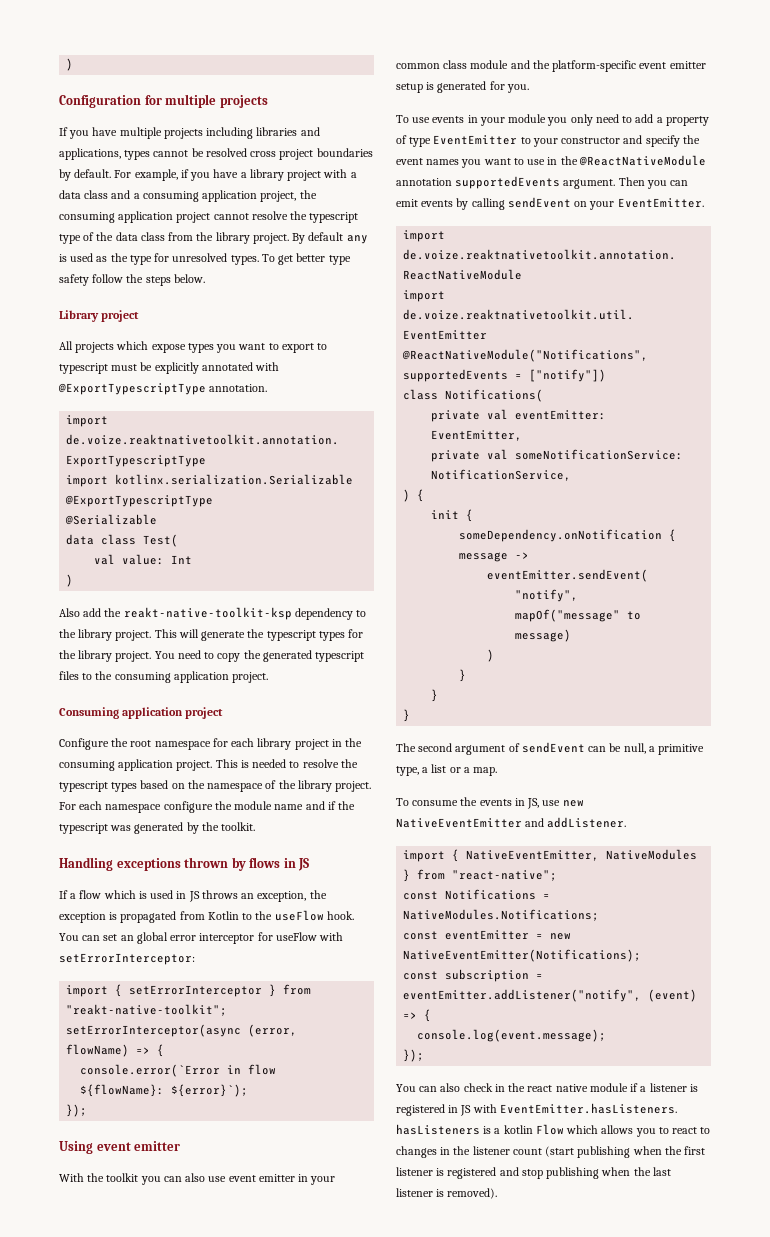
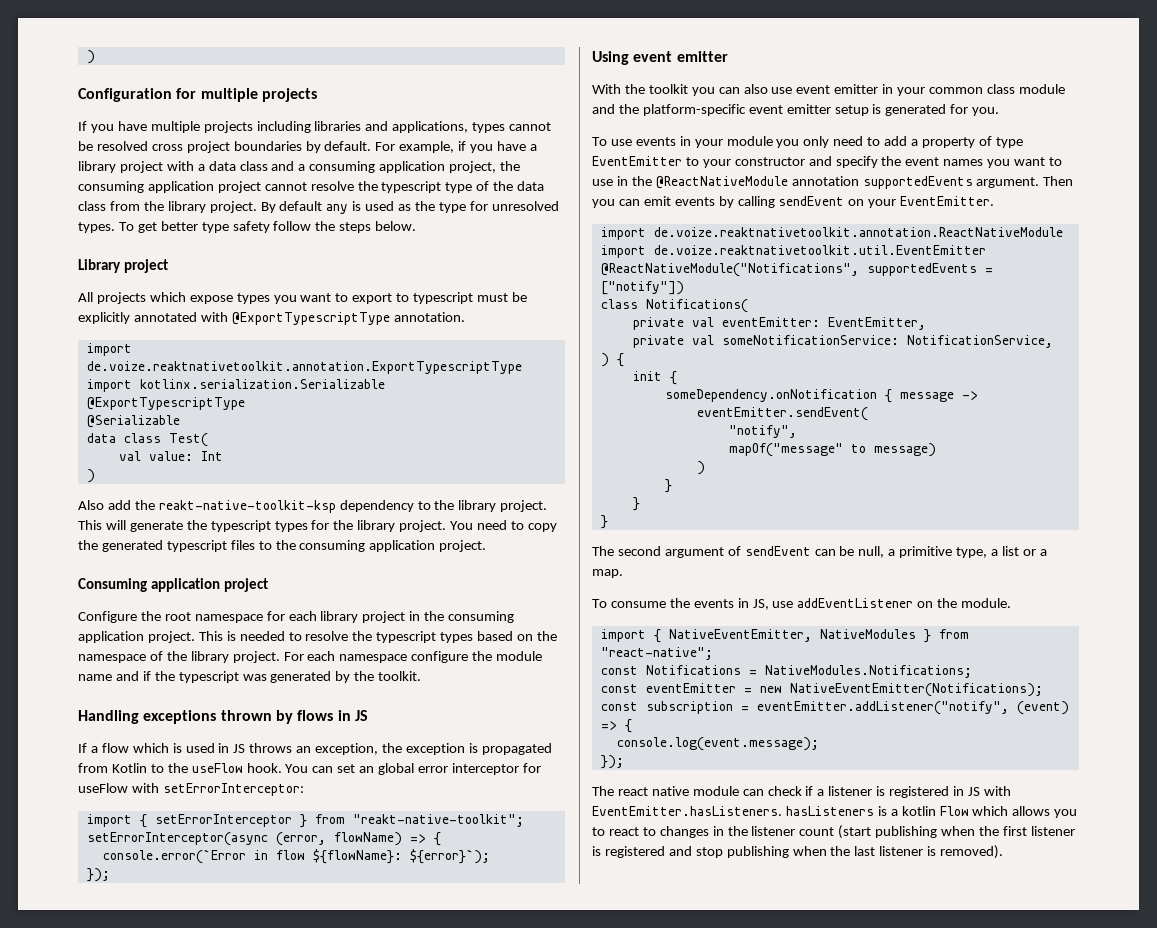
[562,800,584,807] [396,817,627,828] new NativeEventEmitter and addListener. -> [797,598,1012,608] addEventListener on the module.
[396,1083,526,1092] You can also check in the -> [592,786,614,796] The
(628, 1087) none -> [742,786,802,796] can check

